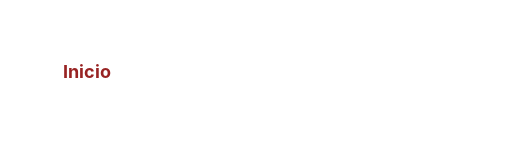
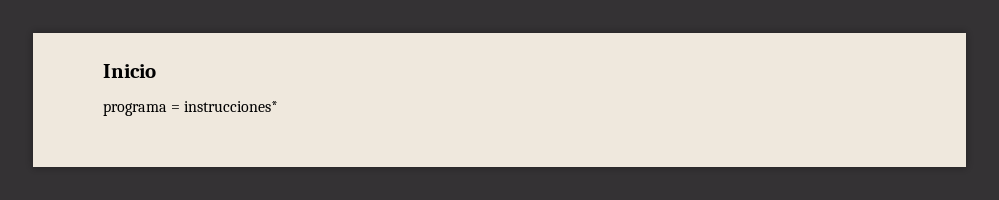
(111, 71) none -> [103,101,279,116] // programa = instrucciones*

